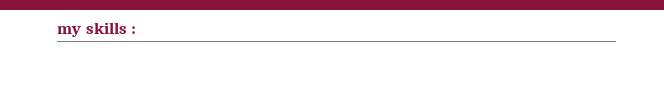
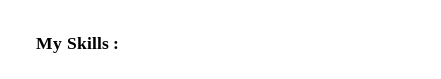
[57,22,127,37] my skills -> [36,37,109,53] My Skills

